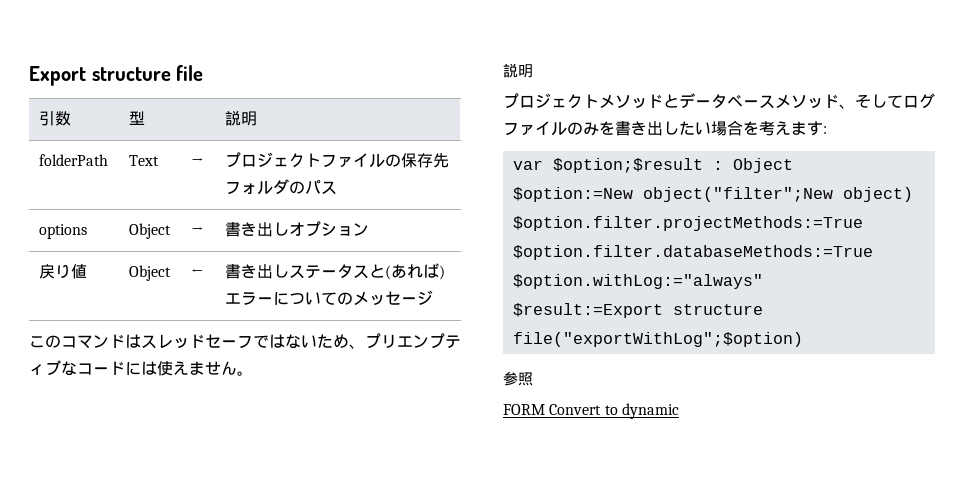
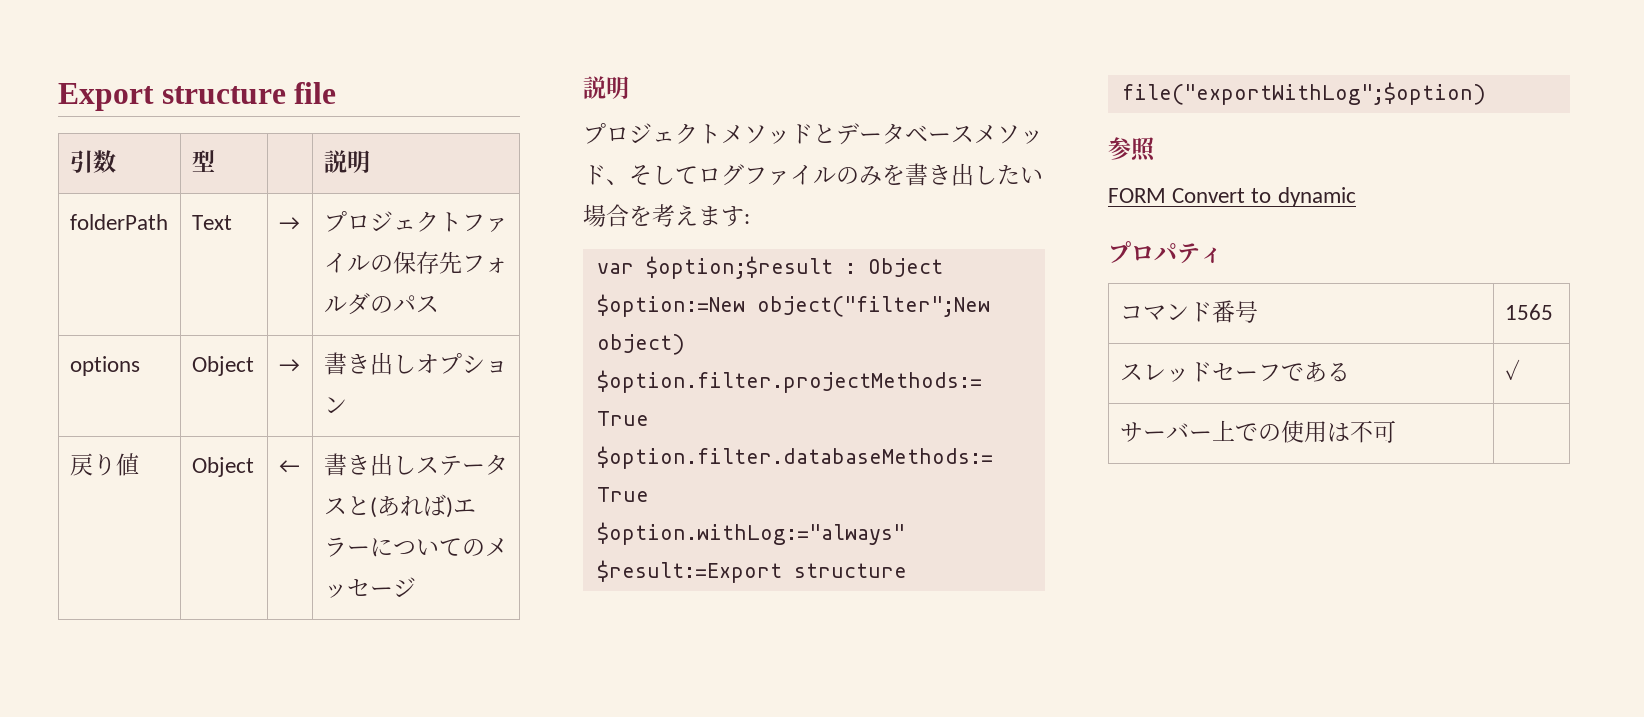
[29,333,461,349] [29,360,253,376] // このコマンドはスレッドセーフではないため、プリエンプティブなコードには使えません。 -> (416, 587) none
(679, 411) none -> [1108,241,1223,264] [1119,300,1258,323] [1504,304,1553,320] [1119,362,1350,382] [1504,359,1520,380] [1119,420,1396,443] // プロパティ // コマンド番号 | 1565 // スレッドセーフである | ✓ // サーバー上での使用は不可 |

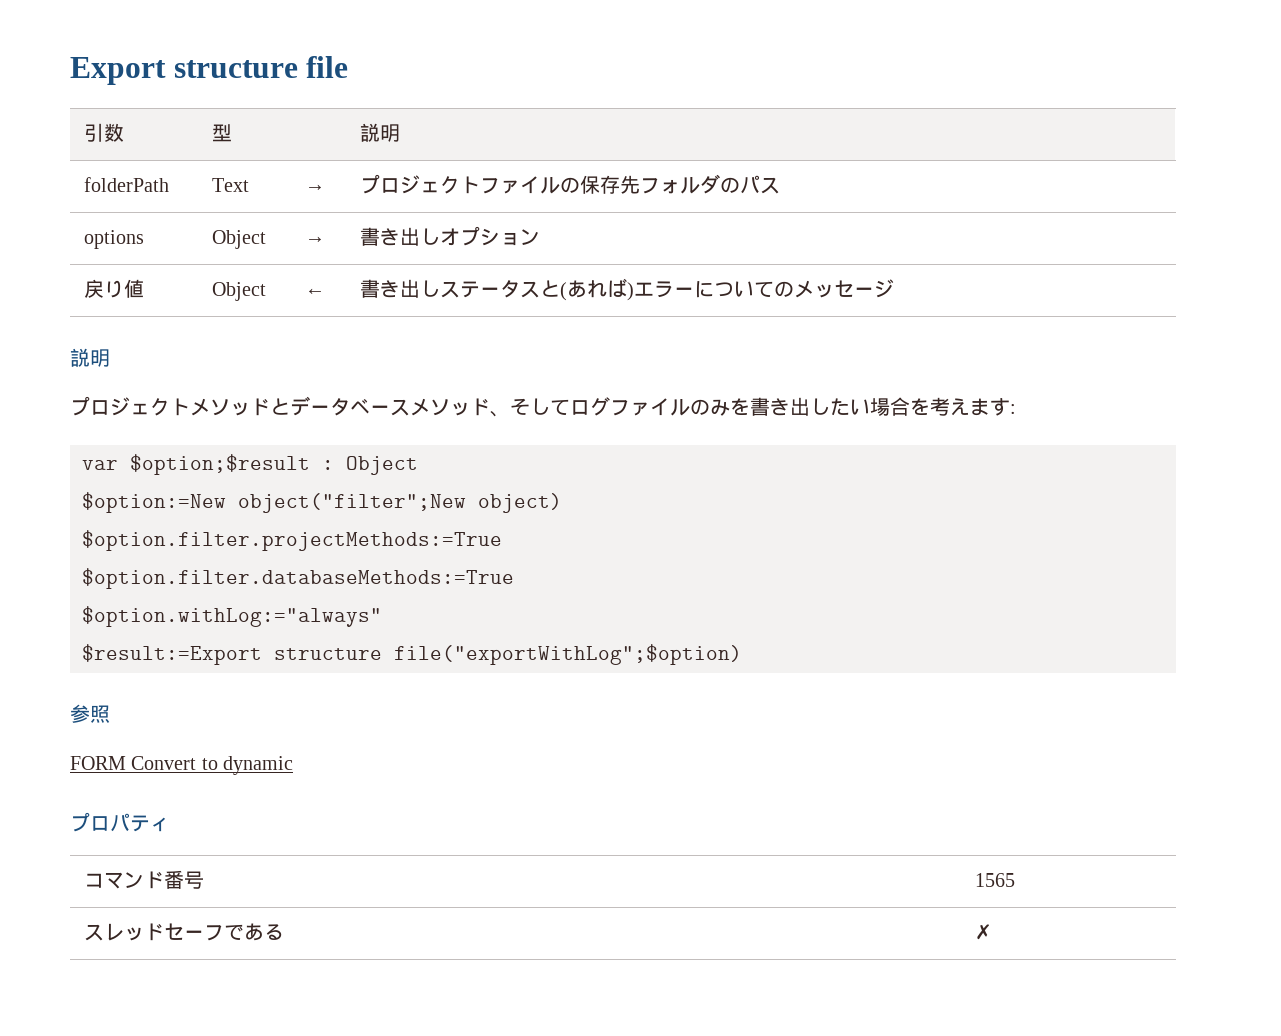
[1504,359,1520,380] [1119,420,1396,443] ✓ // サーバー上での使用は不可 | -> [974,924,992,940] ✗

